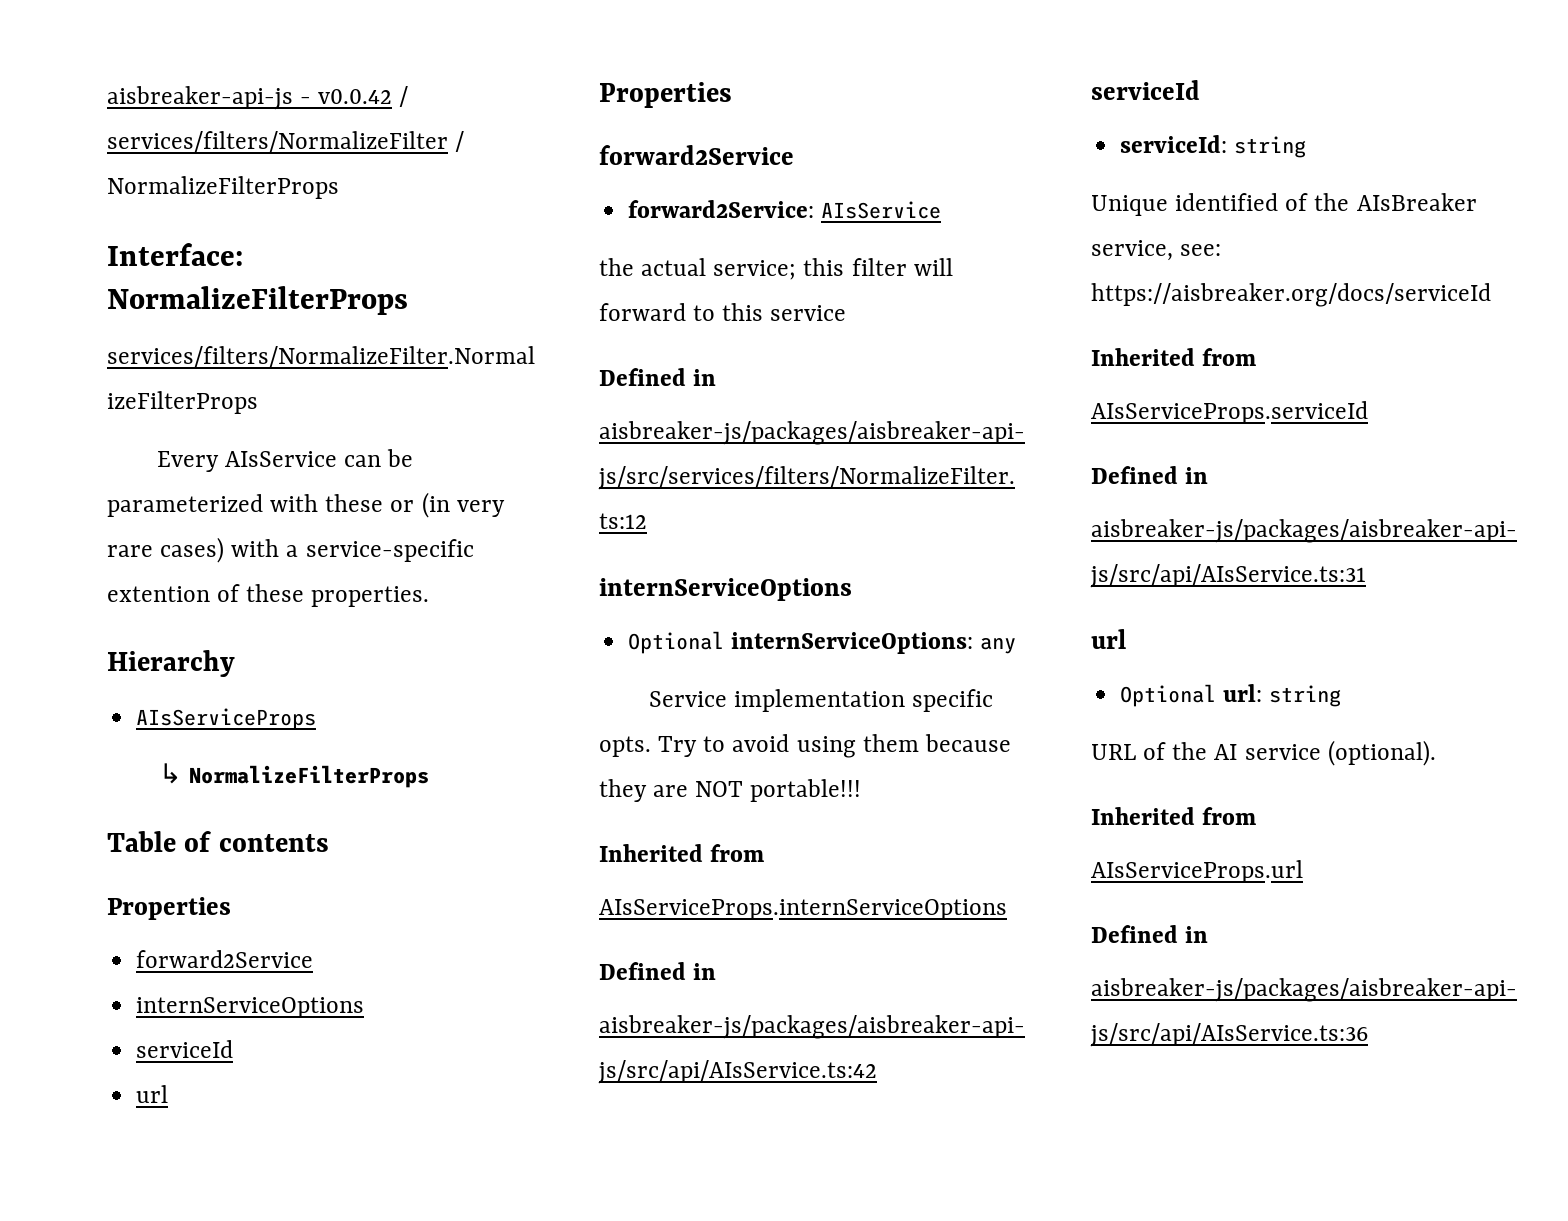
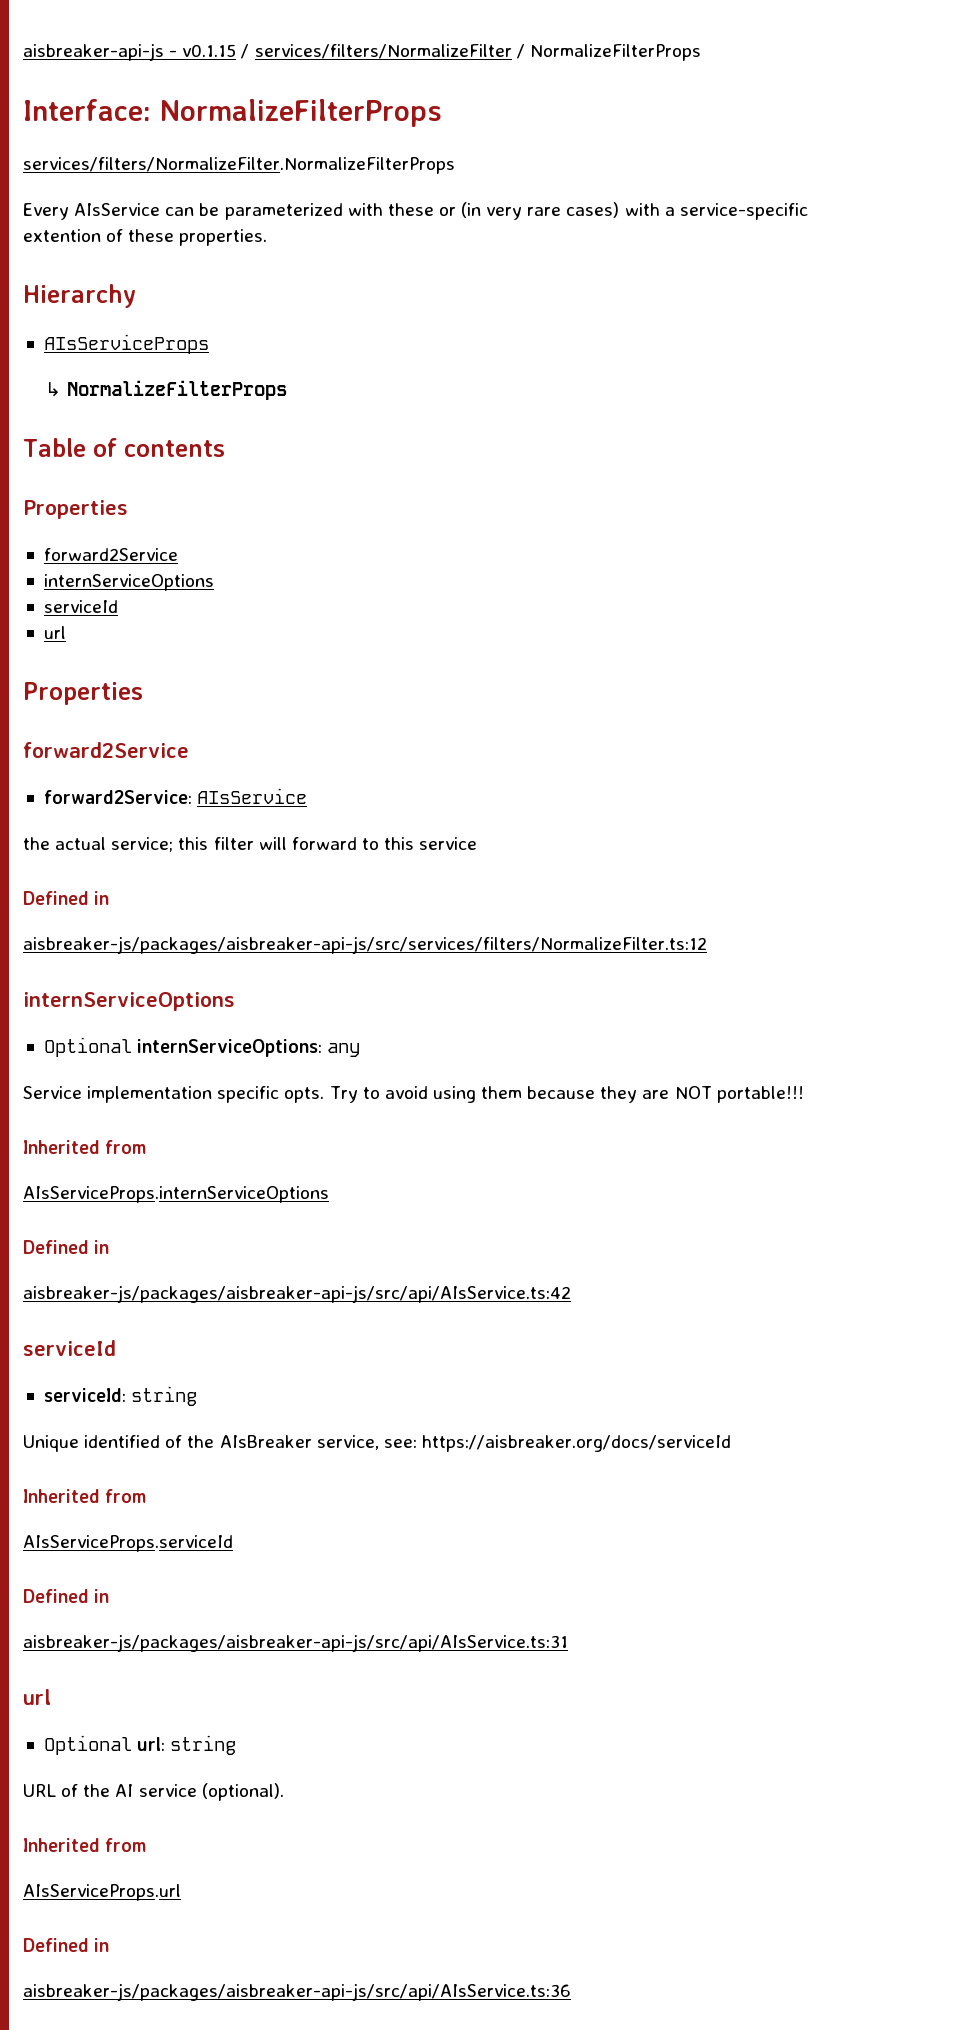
[318,89,393,104] v0.0.42 -> [182,44,237,57] v0.1.15

